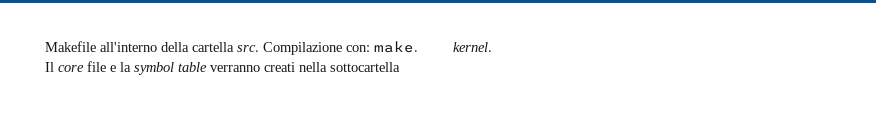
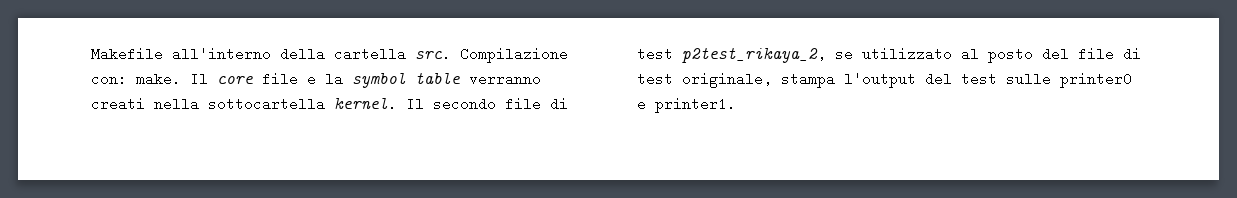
(492, 47) none -> [406,97,568,111] [637,47,1141,63] [637,72,1132,88] [637,97,736,113] Il secondo file di test p2test_rikaya_2, se utilizzato al posto del file di test originale, stampa l'output del test sulle printer0 e printer1.

